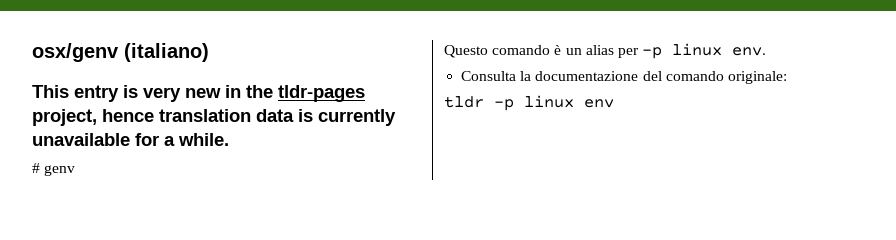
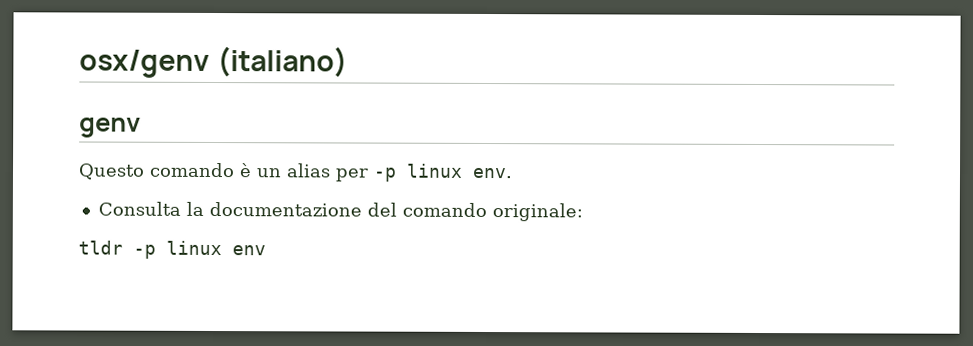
[32,85,365,102] [32,109,396,126] [32,133,229,146] [32,163,40,173] This entry is very new in the tldr-pages project, hence translation data is currently unavailable for a while. // # -> (348, 62) none

